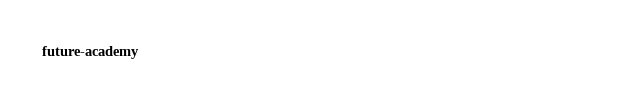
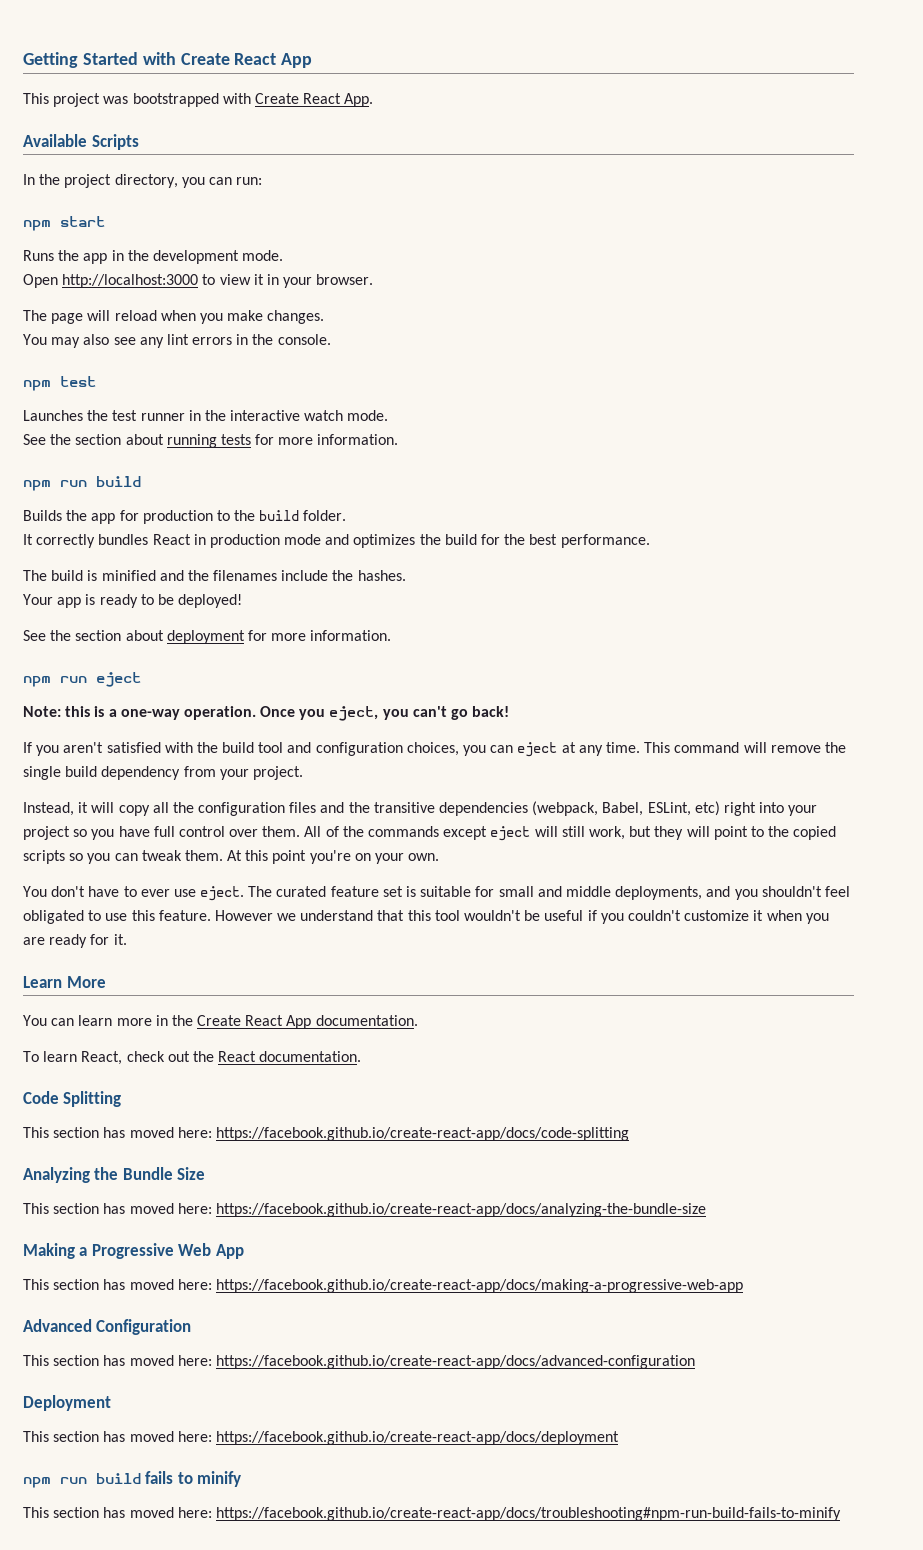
[42,46,139,59] future-academy -> [23,52,313,68] [23,93,374,107] [23,134,139,150] [23,174,263,188] [23,216,105,231] [23,250,284,264] [23,274,374,288] [23,310,325,324] [23,334,331,348] [23,376,96,391] [23,410,389,421] [23,434,399,448] [23,476,141,491] [23,510,347,524] [23,534,650,548] [23,570,406,581] [23,594,243,608] [23,630,392,644] [23,672,141,687] [23,706,510,721] [23,742,846,757] [23,766,303,780] [23,801,818,816] [23,826,837,841] [23,850,440,864] [23,886,850,901] [23,910,829,924] [23,934,127,948] [23,976,106,988] [23,1015,418,1029] [23,1051,362,1065] [23,1091,122,1107] [23,1127,629,1141] [23,1167,206,1183] [23,1203,706,1217] [23,1243,244,1259] [23,1279,743,1293] [23,1319,192,1335] [23,1355,695,1369] [23,1395,111,1411] [23,1431,619,1445] [23,1471,242,1488] [23,1507,841,1521] Getting Started with Create React App // This project was bootstrapped with Create React App. // Available Scripts // In the project directory, you can run: // npm start // Runs the app in the development mode. // Open http://localhost:3000 to view it in your browser. // The page will reload when you make changes. // You may also see any lint errors in the console. // npm test // Launches the test runner in the interactive watch mode. // See the section about running tests for more information. // npm run build // Builds the app for production to the build folder. // It correctly bundles React in production mode and optimizes the build for the best performance. // The build is minified and the filenames include the hashes. // Your app is ready to be deployed! // See the section about deployment for more information. // npm run eject // Note: this is a one-way operation. Once you eject, you can't go back! // If you aren't satisfied with the build tool and configuration choices, you can eject at any time. This command will remove the single build dependency from your project. // Instead, it will copy all the configuration files and the transitive dependencies (webpack, Babel, ESLint, etc) right into your project so you have full control over them. All of the commands except eject will still work, but they will point to the copied scripts so you can tweak them. At this point you're on your own. // You don't have to ever use eject. The curated feature set is suitable for small and middle deployments, and you shouldn't feel obligated to use this feature. However we understand that this tool wouldn't be useful if you couldn't customize it when you are ready for it. // Learn More // You can learn more in the Create React App documentation. // To learn React, check out the React documentation. // Code Splitting // This section has moved here: https://facebook.github.io/create-react-app/docs/code-splitting // Analyzing the Bundle Size // This section has moved here: https://facebook.github.io/create-react-app/docs/analyzing-the-bundle-size // Making a Progressive Web App // This section has moved here: https://facebook.github.io/create-react-app/docs/making-a-progressive-web-app // Advanced Configuration // This section has moved here: https://facebook.github.io/create-react-app/docs/advanced-configuration // Deployment // This section has moved here: https://facebook.github.io/create-react-app/docs/deployment // npm run build fails to minify // This section has moved here: https://facebook.github.io/create-react-app/docs/troubleshooting#npm-run-build-fails-to-minify

